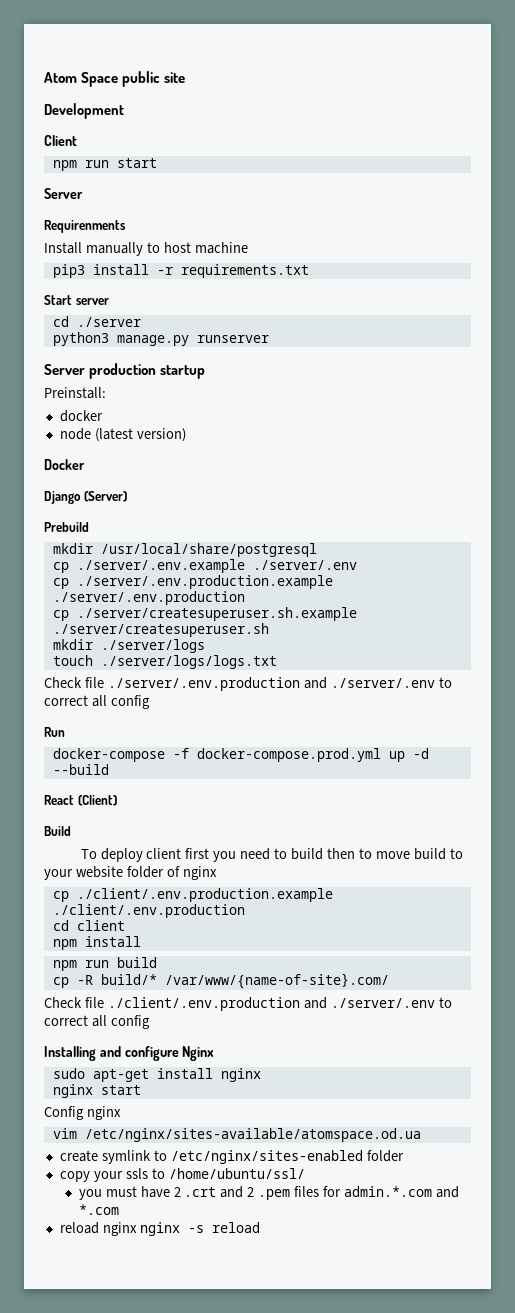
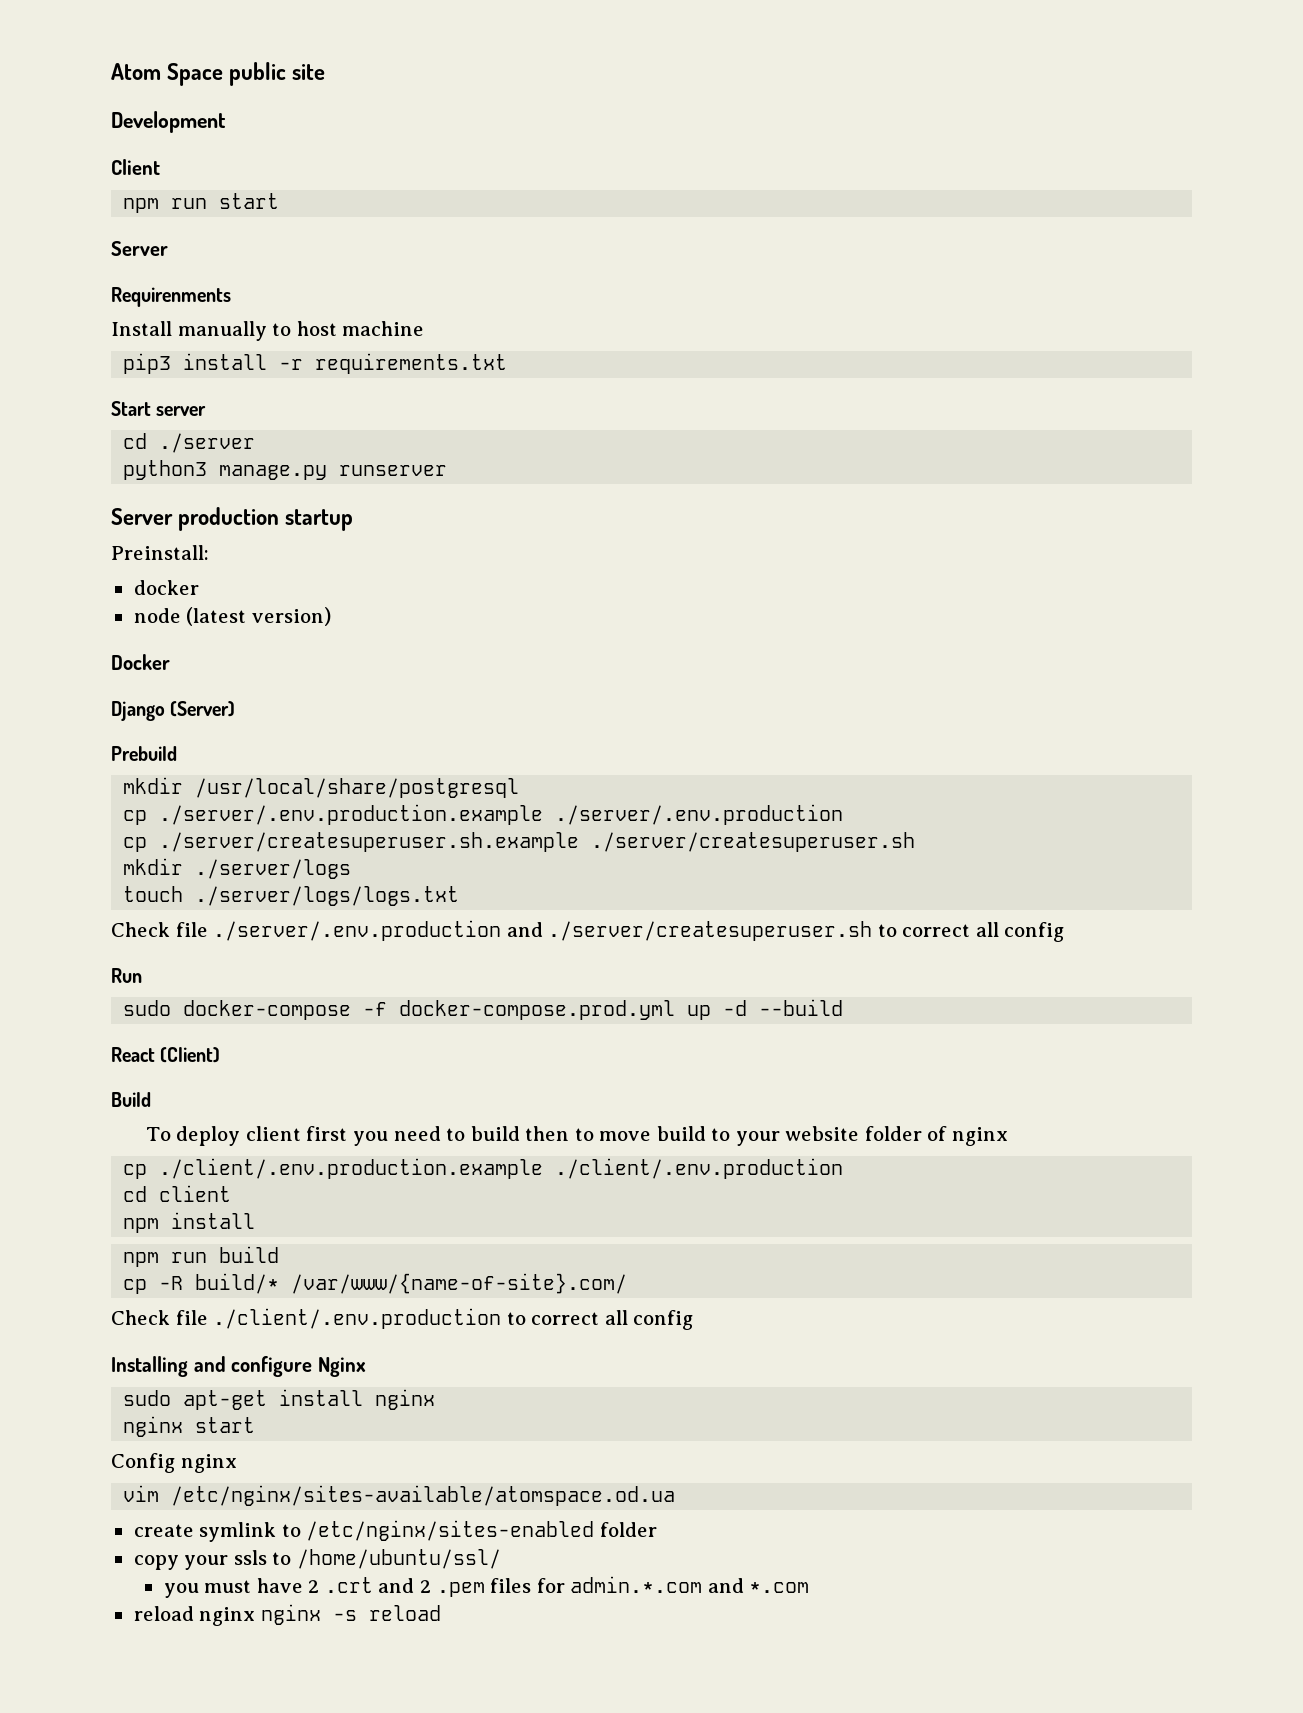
[52,559,357,573] // cp ./server/.env.example ./server/.env -> (520, 788) none
[330,678,435,688] ./server/.env -> [548,921,873,941] ./server/createsuperuser.sh
(65, 732) none -> [123,1000,172,1016] sudo
[303,997,435,1009] and ./server/.env -> (502, 1318) none

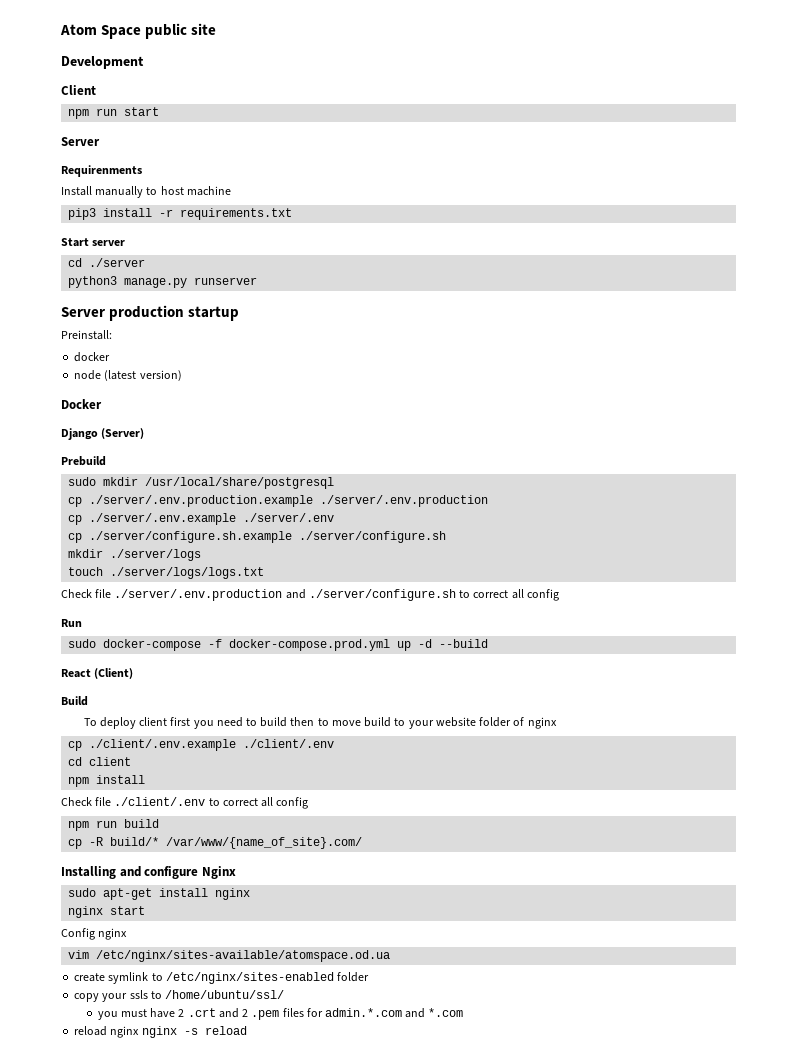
(177, 753) none -> [68,477,97,486] sudo
[159,832,916,852] ./server/createsuperuser.sh.example ./server/createsuperuser.sh -> [89,513,335,525] [68,531,447,543] ./server/.env.example ./server/.env // cp ./server/configure.sh.example ./server/configure.sh
[548,921,873,941] ./server/createsuperuser.sh -> [308,589,456,601] ./server/configure.sh
[159,1158,844,1179] ./client/.env.production.example ./client/.env.production -> [89,739,335,751] ./client/.env.example ./client/.env
(256, 1220) none -> [61,797,309,809] // Check file ./client/.env to correct all config
[291,1273,628,1294] [111,1308,694,1330] /var/www/{name-of-site}.com/ // Check file ./client/.env.production to correct all config -> [166,837,363,849] /var/www/{name_of_site}.com/

